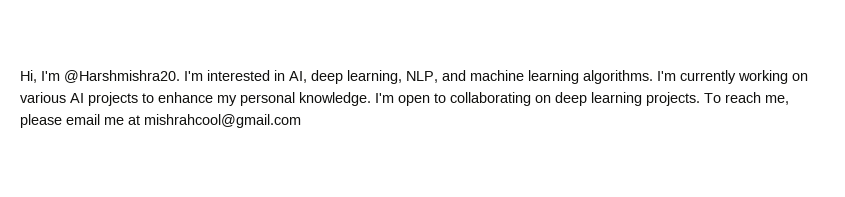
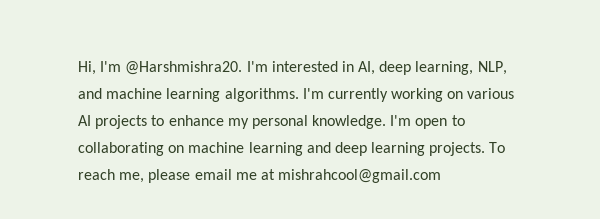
(551, 99) none -> [188,142,331,156] machine learning and

